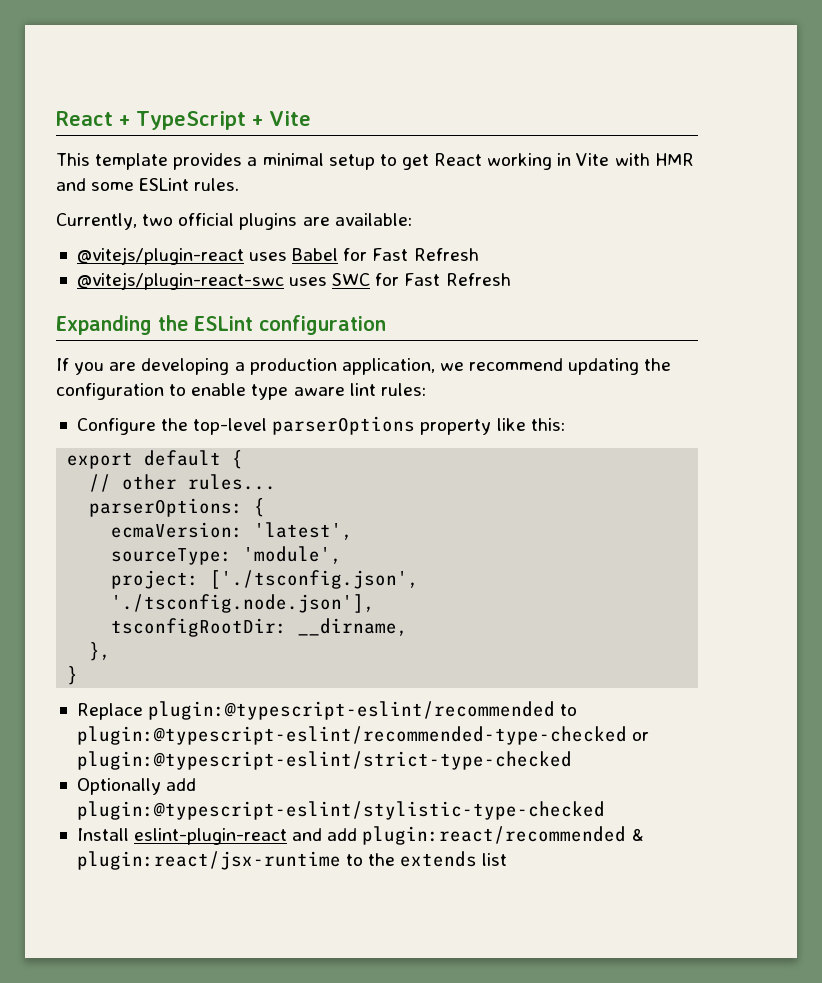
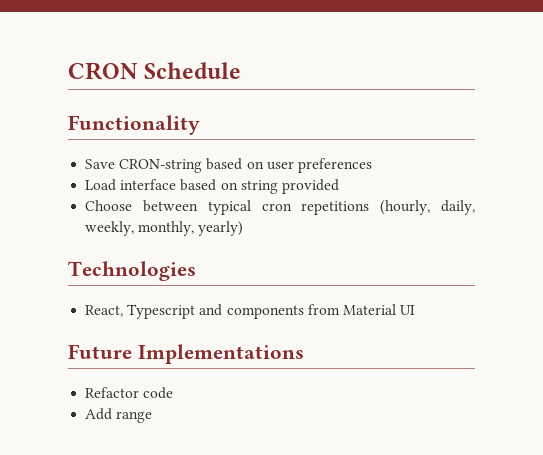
[56,111,311,130] [56,153,694,170] [56,178,240,191] [56,213,412,230] [76,247,479,265] [76,272,511,290] [56,315,386,335] [56,358,672,375] [56,383,426,400] [76,416,565,435] [67,450,244,469] [89,474,277,492] [89,498,266,517] [111,522,354,540] [111,546,343,565] [111,570,420,589] [111,594,376,613] [111,618,409,637] [89,642,112,661] [67,666,79,685] [76,701,578,720] [76,726,650,745] [76,751,572,770] [76,778,197,795] [76,801,605,820] [76,826,644,845] [76,851,508,870] React + TypeScript + Vite // This template provides a minimal setup to get React working in Vite with HMR and some ESLint rules. // Currently, two official plugins are available: // @vitejs/plugin-react uses Babel for Fast Refresh // @vitejs/plugin-react-swc uses SWC for Fast Refresh // Expanding the ESLint configuration // If you are developing a production application, we recommend updating the configuration to enable type aware lint rules: // Configure the top-level parserOptions property like this: // export default { // // other rules... // parserOptions: { // ecmaVersion: 'latest', // sourceType: 'module', // project: ['./tsconfig.json', './tsconfig.node.json'], // tsconfigRootDir: __dirname, // }, // } // Replace plugin:@typescript-eslint/recommended to plugin:@typescript-eslint/recommended-type-checked or plugin:@typescript-eslint/strict-type-checked // Optionally add plugin:@typescript-eslint/stylistic-type-checked // Install eslint-plugin-react and add plugin:react/recommended & plugin:react/jsx-runtime to the extends list -> [68,62,242,80] [68,115,200,135] [85,158,372,173] [85,179,339,194] [85,200,475,215] [85,221,244,236] [68,261,196,281] [85,304,416,319] [68,344,304,364] [85,387,174,399] [85,408,153,423] CRON Schedule // Functionality // Save CRON-string based on user preferences // Load interface based on string provided // Choose between typical cron repetitions (hourly, daily, weekly, monthly, yearly) // Technologies // React, Typescript and components from Material UI // Future Implementations // Refactor code // Add range

